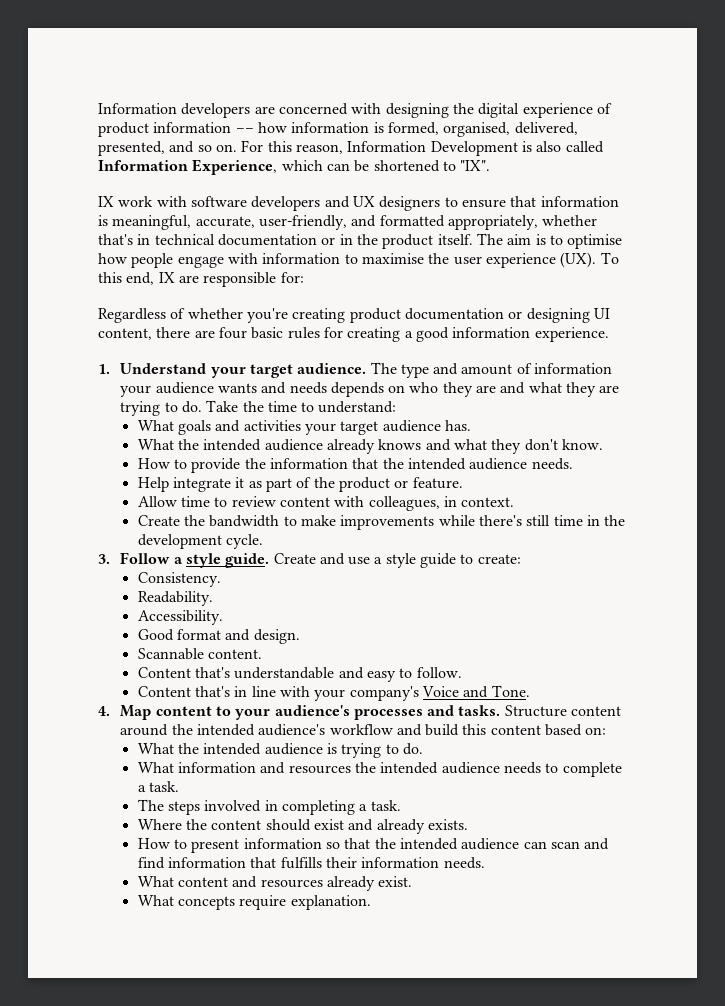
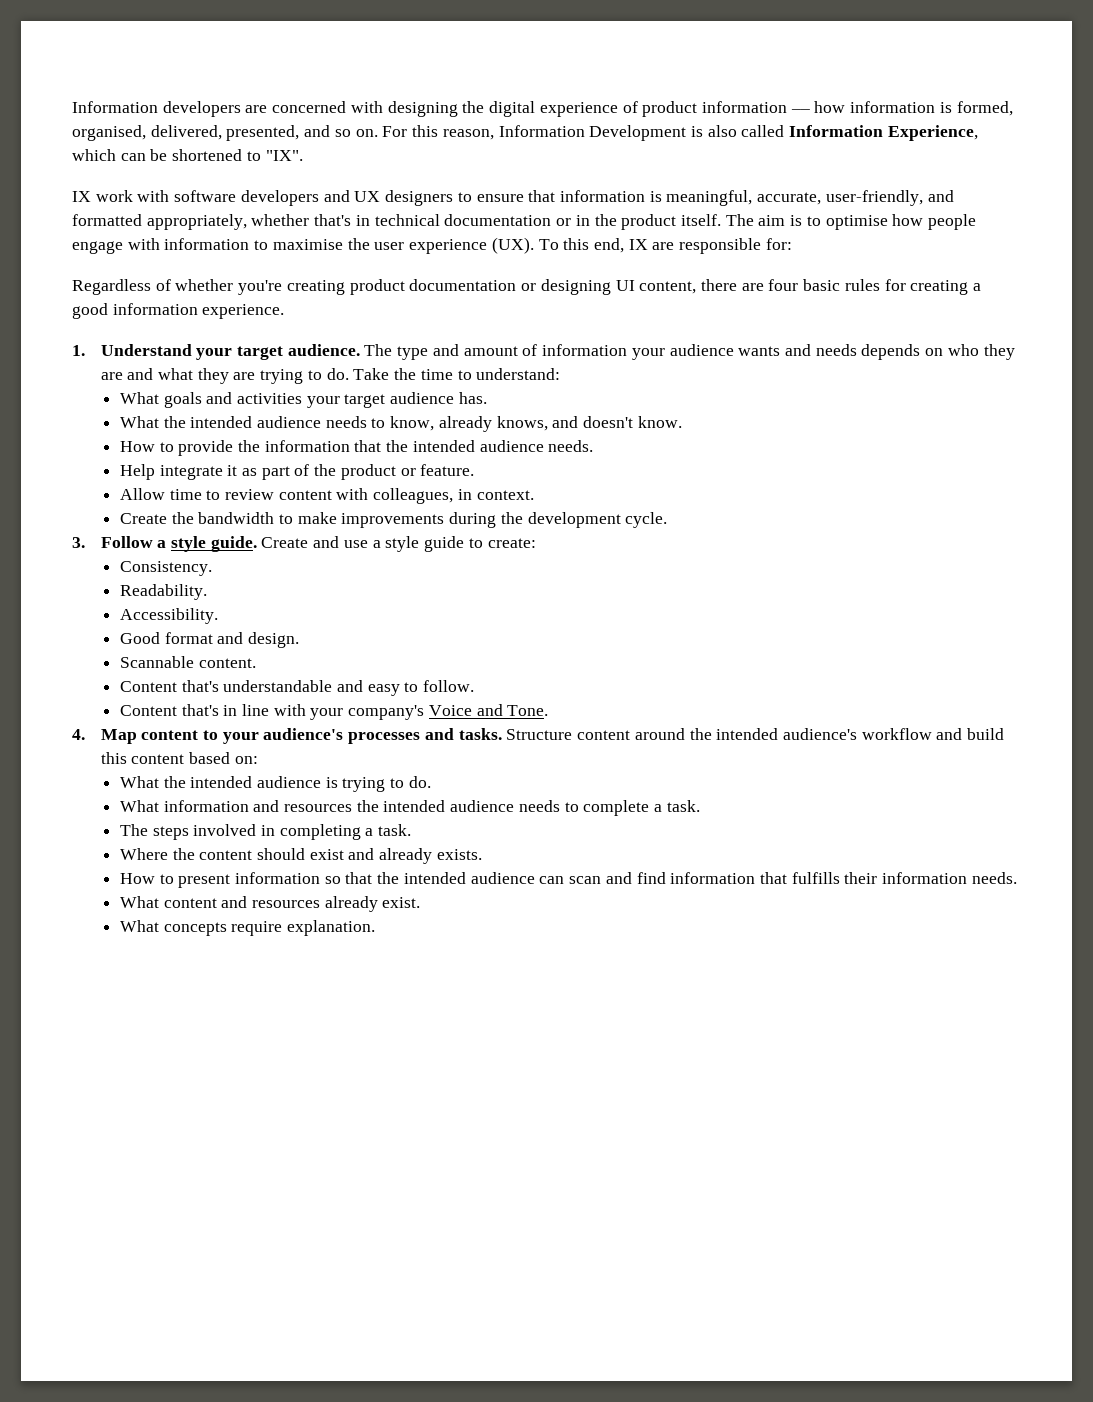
[327,439,558,454] already knows and what they don't -> [325,416,634,432] needs to know, already knows, and doesn't
[438,515,601,526] while there's still time in -> [449,512,497,528] during

